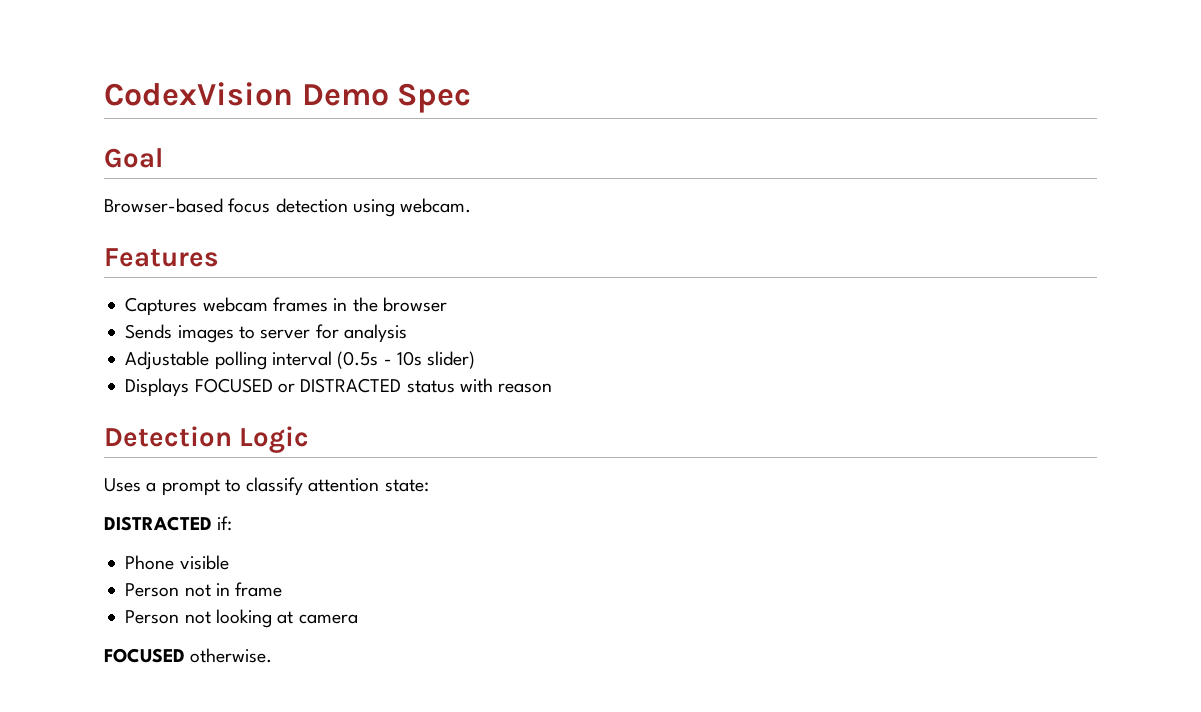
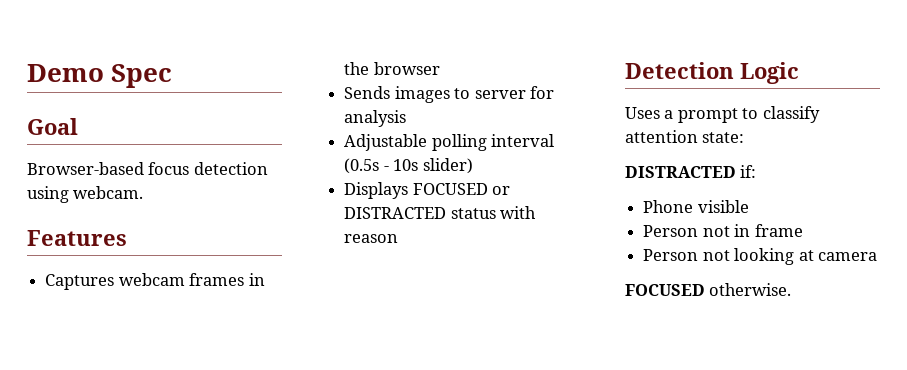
[104,82,293,106] CodexVision -> (27, 73) none

